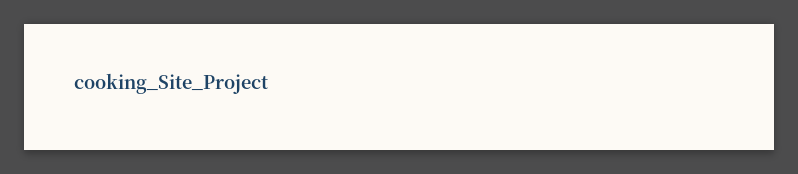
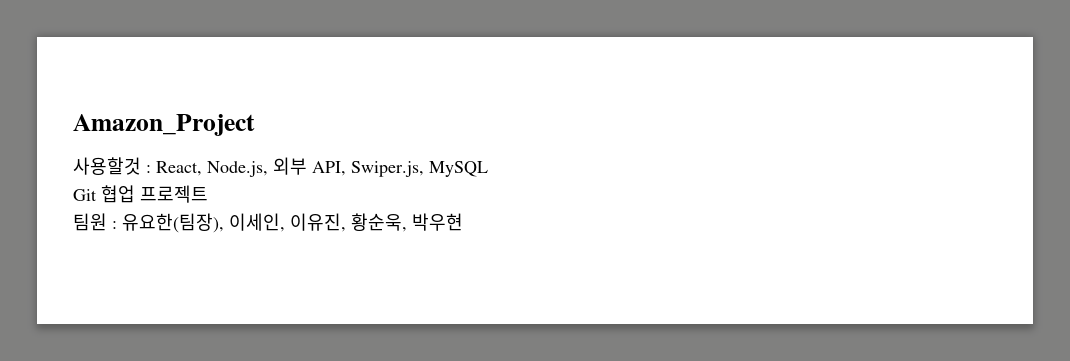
[74,73,268,94] cooking_Site_Project -> [73,114,255,136] [73,157,488,177] [73,185,208,203] [73,213,463,233] Amazon_Project // 사용할것 : React, Node.js, 외부 API, Swiper.js, MySQL // Git 협업 프로젝트 // 팀원 : 유요한(팀장), 이세인, 이유진, 황순욱, 박우현

